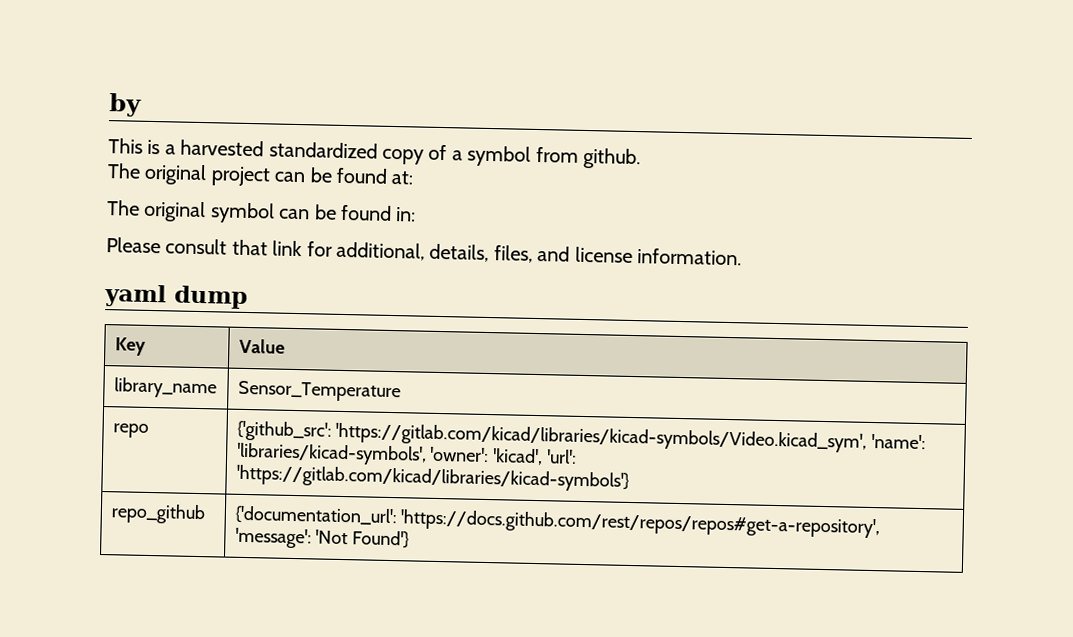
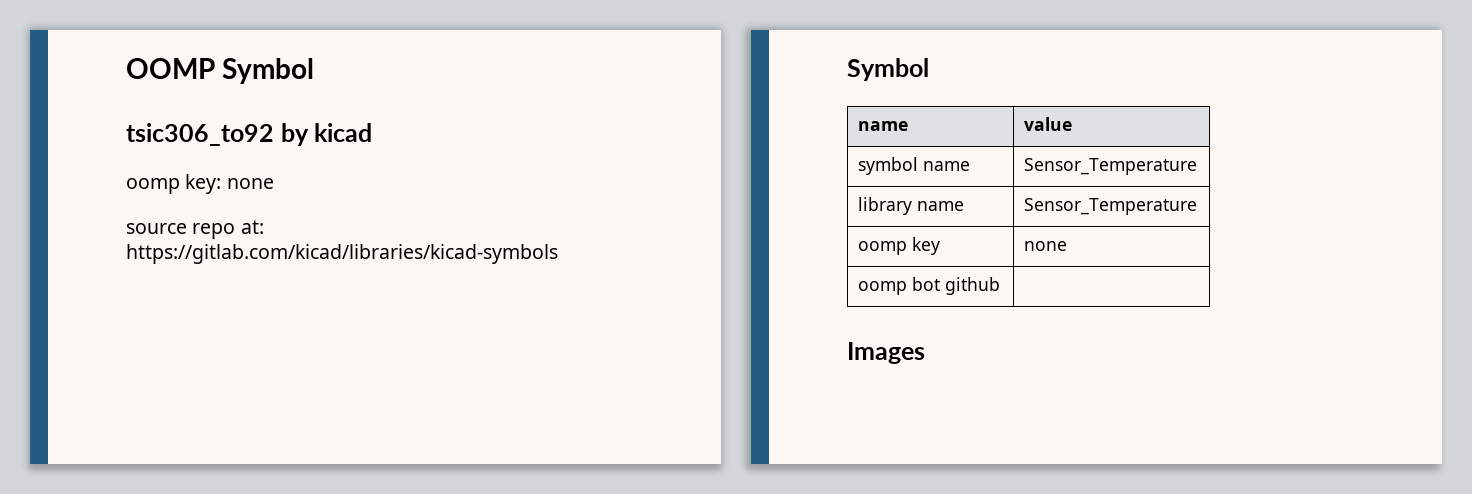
[109,93,142,117] [108,138,641,170] [107,163,415,187] [107,200,417,224] [106,237,742,266] [104,284,248,309] [114,337,146,356] [238,338,285,354] [113,377,217,399] [237,380,401,403] [112,423,149,438] [236,420,927,453] [235,442,578,466] [235,464,630,492] [110,503,206,525] [234,505,881,539] [234,527,411,549] by // This is a harvested standardized copy of a symbol from github. // The original project can be found at: // The original symbol can be found in: // Please consult that link for additional, details, files, and license information. // yaml dump // Key | Value // library_name | Sensor_Temperature // repo | {'github_src': 'https://gitlab.com/kicad/libraries/kicad-symbols/Video.kicad_sym', 'name': 'libraries/kicad-symbols', 'owner': 'kicad', 'url': 'https://gitlab.com/kicad/libraries/kicad-symbols'} // repo_github | {'documentation_url': 'https://docs.github.com/rest/repos/repos#get-a-repository', 'message': 'Not Found'} -> [126,58,315,84] [126,123,373,146] [126,174,274,194] [126,220,264,239] [126,244,558,264] [847,58,929,81] [857,121,908,131] [1023,117,1072,131] [857,157,970,175] [1023,158,1197,175] [857,197,964,215] [1023,198,1197,215] [857,237,940,255] [1023,241,1067,251] [857,277,1000,295] [847,342,925,364] OOMP Symbol // tsic306_to92 by kicad // oomp key: none // source repo at: https://gitlab.com/kicad/libraries/kicad-symbols // Symbol // name | value // symbol name | Sensor_Temperature // library name | Sensor_Temperature // oomp key | none // oomp bot github | // Images

